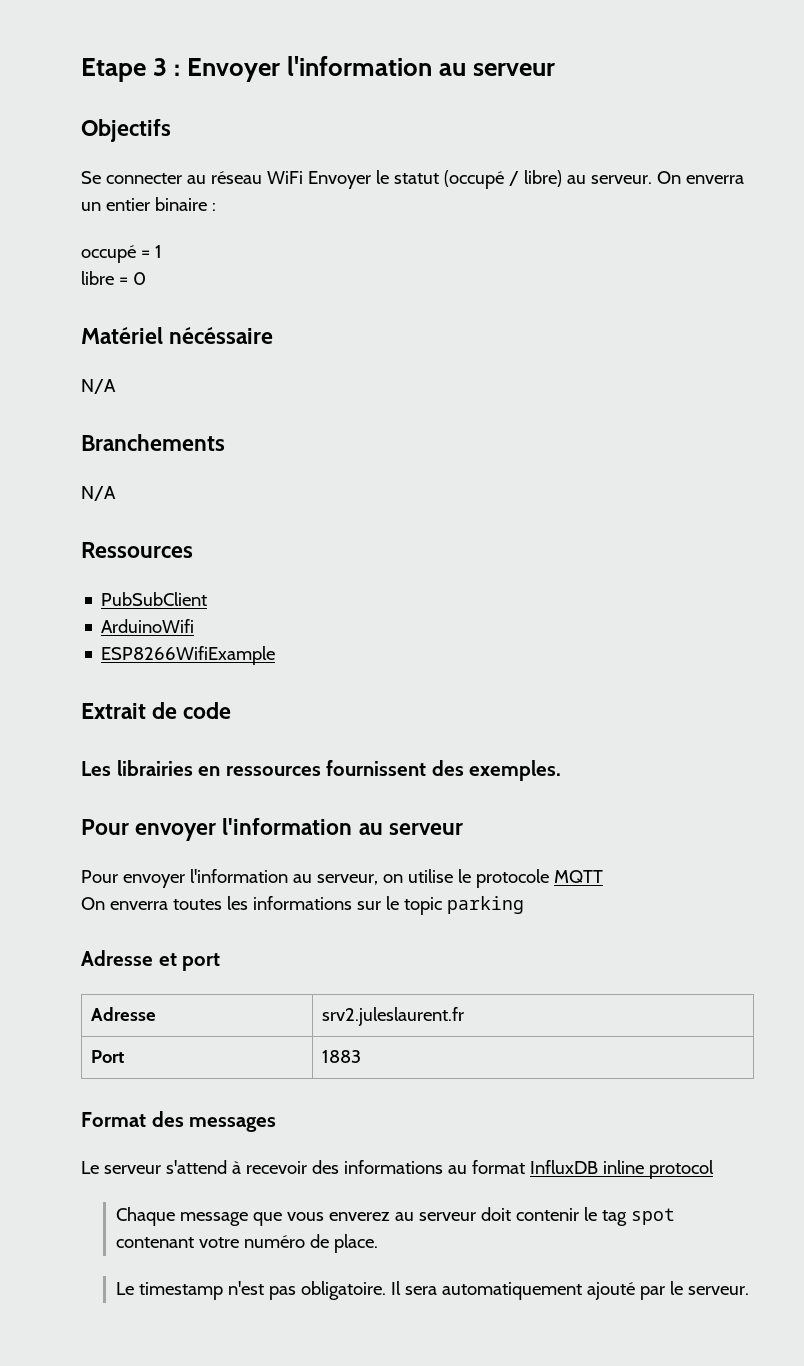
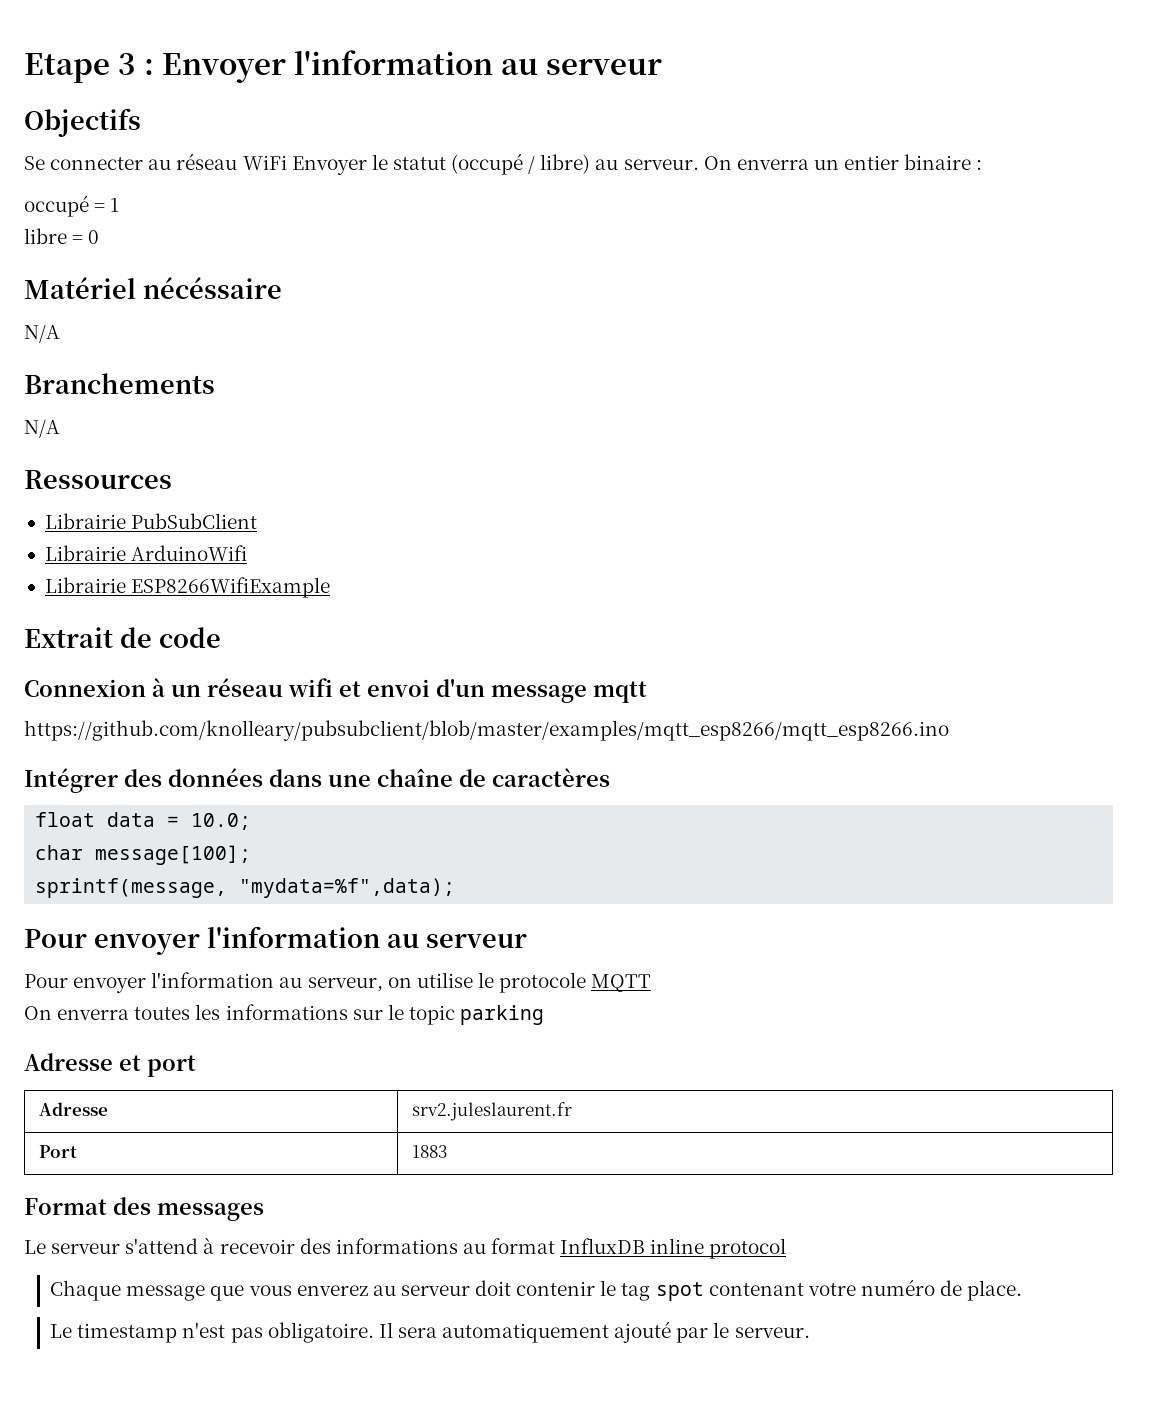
(193, 550) none -> [44,513,126,529] Librairie
(208, 599) none -> [44,545,126,561] Librairie
(195, 626) none -> [44,577,126,593] Librairie
[81,760,562,781] Les librairies en ressources fournissent des exemples. -> [24,678,647,703] [24,720,949,741] [24,768,610,793] [35,812,252,830] [35,845,252,865] [35,878,456,898] Connexion à un réseau wifi et envoi d'un message mqtt // https://github.com/knolleary/pubsubclient/blob/master/examples/mqtt_esp8266/mqtt_esp8266.ino // Intégrer des données dans une chaîne de caractères // float data = 10.0; // char message[100]; // sprintf(message, "mydata=%f",data);

